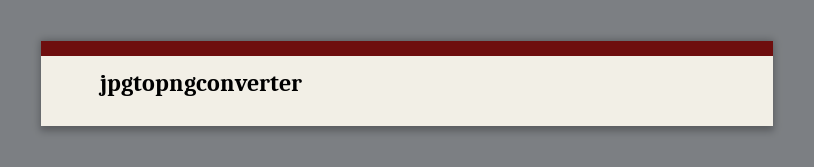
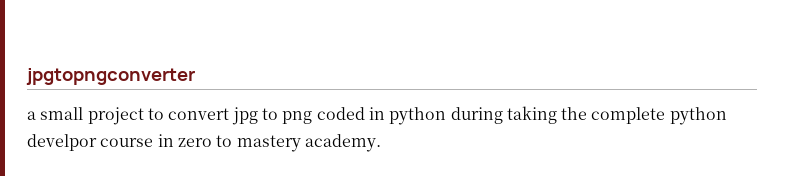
(302, 85) none -> [27,106,727,125] [27,134,381,152] // a small project to convert jpg to png coded in python during taking the complete python develpor course in zero to mastery academy.

